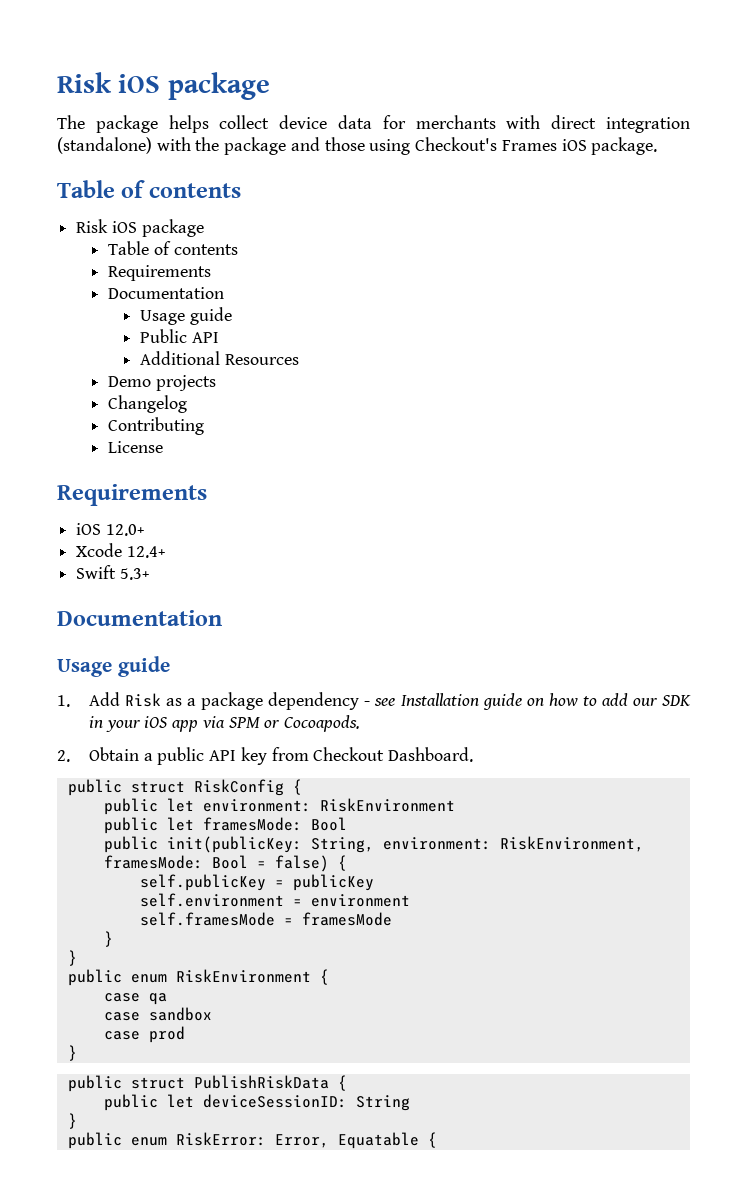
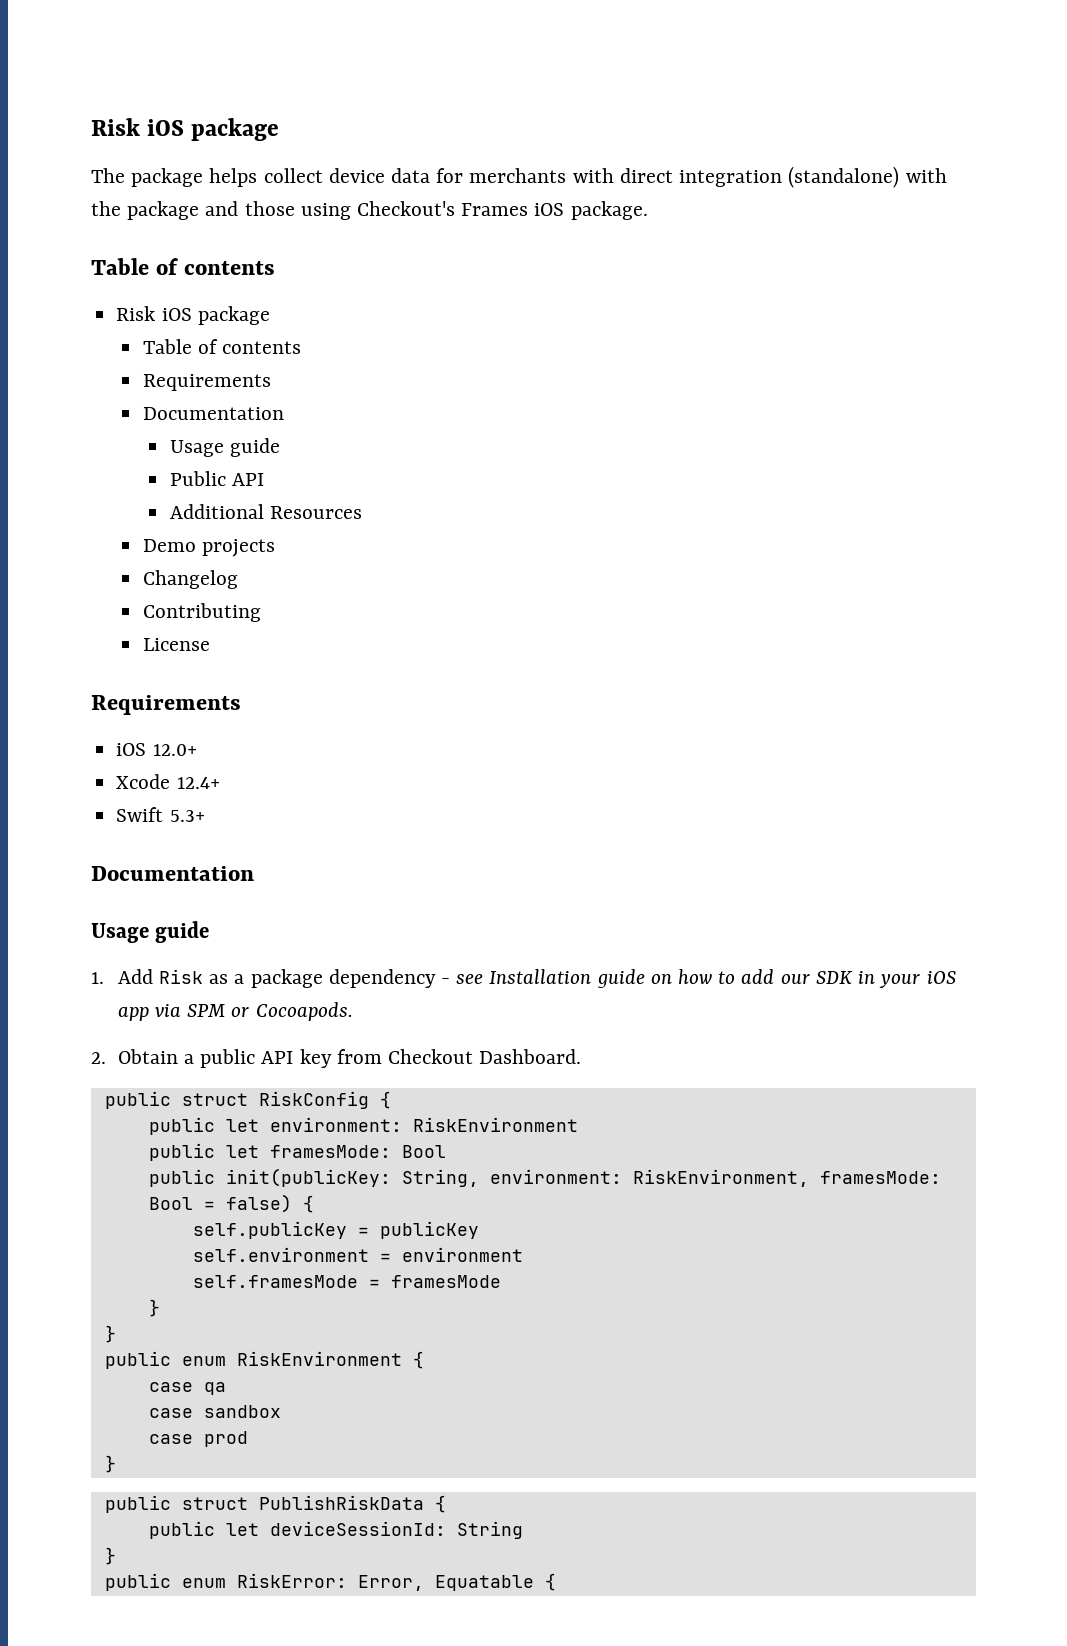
[202,1094,347,1108] deviceSessionID: -> [269,1521,446,1536] deviceSessionId:

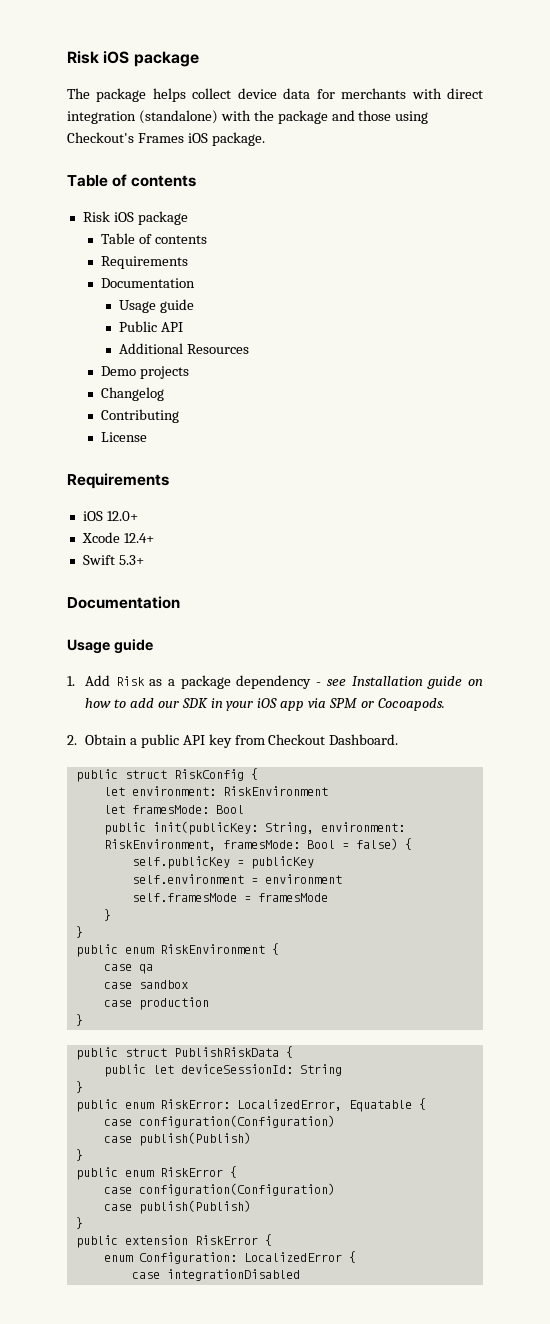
[148,1117,215,1135] public -> (258, 774) none
[148,1143,215,1161] public -> (328, 791) none
[203,1431,248,1447] prod -> [138,997,209,1010] production
[357,1575,424,1591] Error, -> [236,1099,342,1111] LocalizedError,
(556, 1582) none -> [103,1115,335,1128] [103,1132,251,1146] [75,1149,83,1161] [75,1166,237,1180] [103,1183,335,1196] [103,1200,251,1214] [75,1217,83,1229] [75,1234,272,1248] [103,1251,356,1264] [131,1269,300,1281] // case configuration(Configuration) // case publish(Publish) // } // public enum RiskError { // case configuration(Configuration) // case publish(Publish) // } // public extension RiskError { // enum Configuration: LocalizedError { // case integrationDisabled

